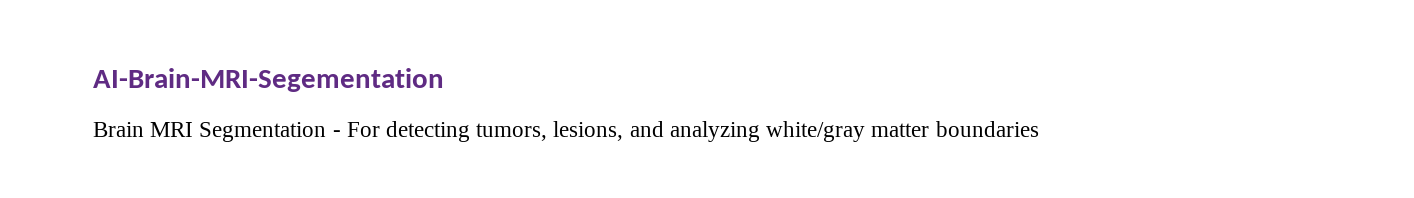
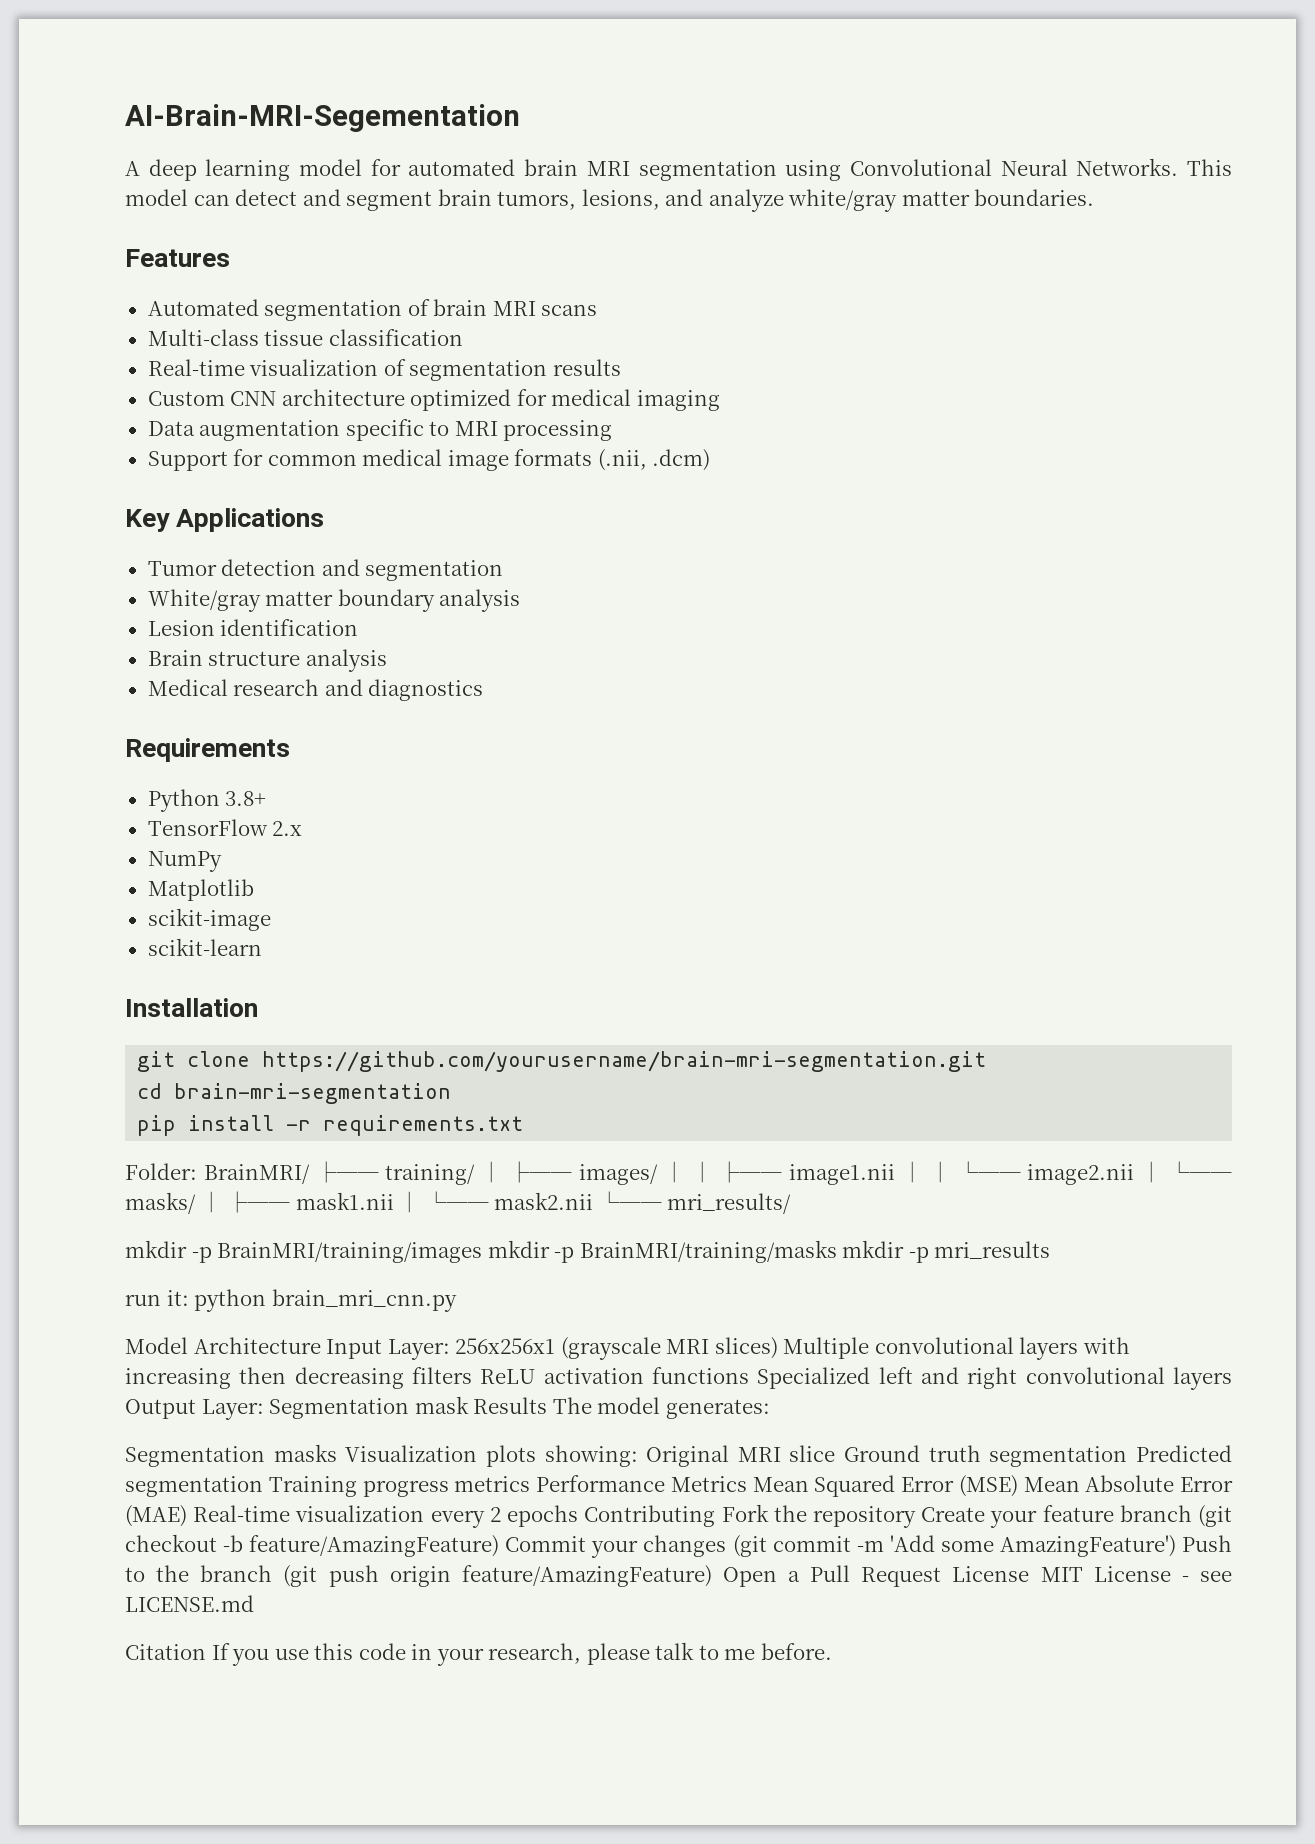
[93,121,471,142] Brain MRI Segmentation - For detecting -> [125,158,1232,181] [125,189,492,211] A deep learning model for automated brain MRI segmentation using Convolutional Neural Networks. This model can detect and segment brain
[669,121,760,142] analyzing -> [708,189,784,212] analyze
[935,121,1039,137] boundaries -> [974,189,1095,206] [125,249,230,267] [147,299,598,321] [147,329,463,346] [147,359,621,381] [147,389,720,411] [147,419,613,441] [147,449,711,471] [125,508,325,532] [147,559,504,581] [147,589,521,612] [147,619,359,636] [147,649,387,672] [147,679,484,701] [125,738,290,762] [147,789,267,812] [147,819,303,836] [147,851,222,872] [147,879,254,901] [147,908,271,931] [147,938,262,956] [125,998,258,1017] [137,1051,987,1072] [137,1083,452,1104] [137,1115,524,1136] [125,1161,1232,1185] [125,1191,792,1214] [125,1240,1051,1263] [125,1289,457,1312] [125,1337,1130,1360] [125,1367,1232,1390] [125,1396,770,1420] [125,1444,1232,1467] [125,1475,1233,1497] [125,1504,1232,1528] [125,1534,1233,1558] [125,1565,1232,1587] [125,1595,254,1612] [125,1642,832,1666] boundaries. // Features // Automated segmentation of brain MRI scans // Multi-class tissue classification // Real-time visualization of segmentation results // Custom CNN architecture optimized for medical imaging // Data augmentation specific to MRI processing // Support for common medical image formats (.nii, .dcm) // Key Applications // Tumor detection and segmentation // White/gray matter boundary analysis // Lesion identification // Brain structure analysis // Medical research and diagnostics // Requirements // Python 3.8+ // TensorFlow 2.x // NumPy // Matplotlib // scikit-image // scikit-learn // Installation // git clone https://github.com/yourusername/brain-mri-segmentation.git // cd brain-mri-segmentation // pip install -r requirements.txt // Folder: BrainMRI/ ├── training/ │ ├── images/ │ │ ├── image1.nii │ │ └── image2.nii │ └── masks/ │ ├── mask1.nii │ └── mask2.nii └── mri_results/ // mkdir -p BrainMRI/training/images mkdir -p BrainMRI/training/masks mkdir -p mri_results // run it: python brain_mri_cnn.py // Model Architecture Input Layer: 256x256x1 (grayscale MRI slices) Multiple convolutional layers with increasing then decreasing filters ReLU activation functions Specialized left and right convolutional layers Output Layer: Segmentation mask Results The model generates: // Segmentation masks Visualization plots showing: Original MRI slice Ground truth segmentation Predicted segmentation Training progress metrics Performance Metrics Mean Squared Error (MSE) Mean Absolute Error (MAE) Real-time visualization every 2 epochs Contributing Fork the repository Create your feature branch (git checkout -b feature/AmazingFeature) Commit your changes (git commit -m 'Add some AmazingFeature') Push to the branch (git push origin feature/AmazingFeature) Open a Pull Request License MIT License - see LICENSE.md // Citation If you use this code in your research, please talk to me before.

